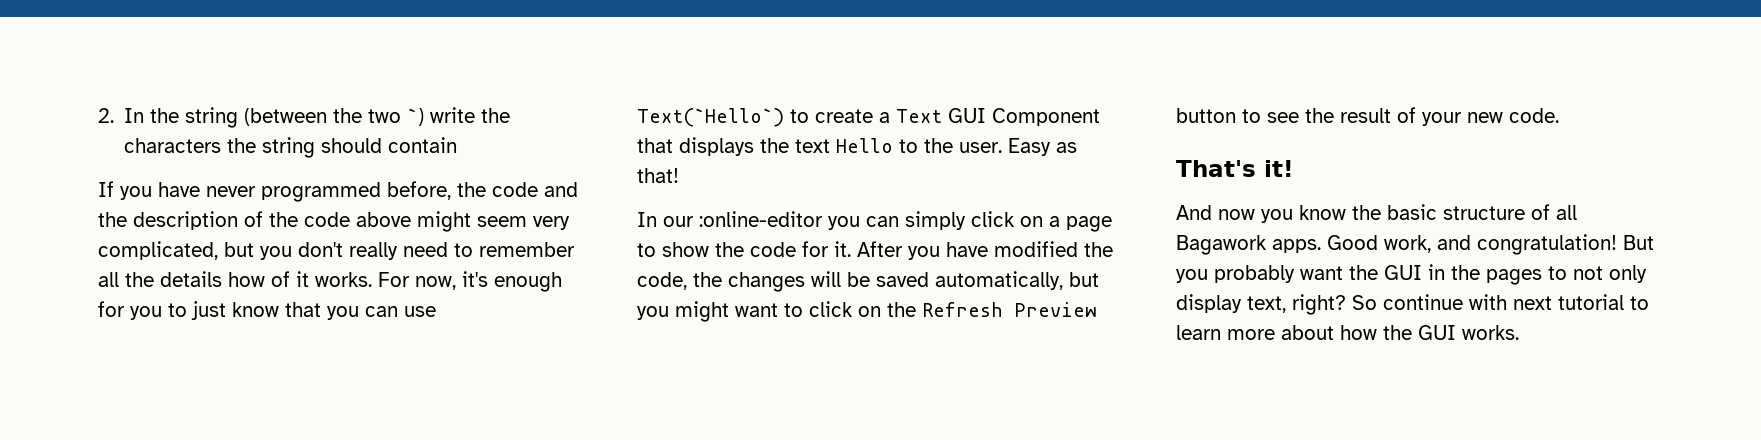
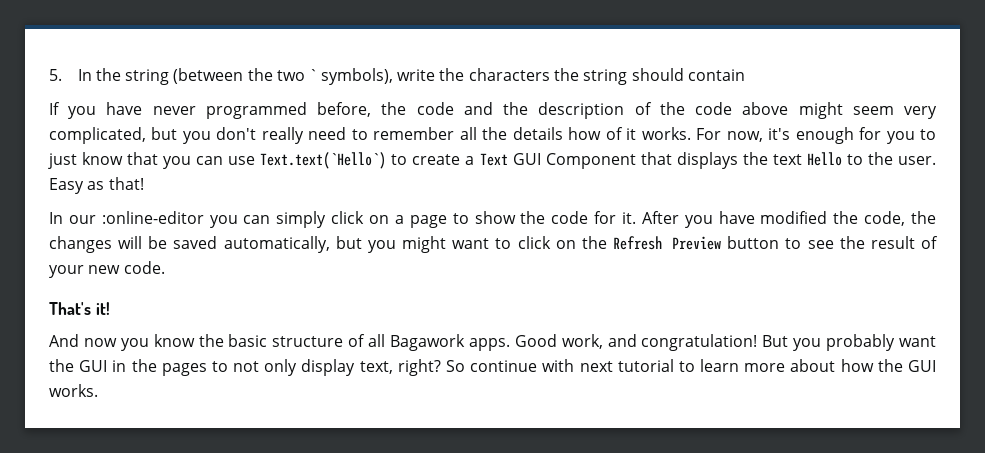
[98,108,114,123] 2. -> [49,69,62,81] 5.
[407,108,425,126] `) -> [309,68,393,85] ` symbols),
[637,108,784,127] Text(`Hello`) -> [260,152,387,169] Text.text(`Hello`)

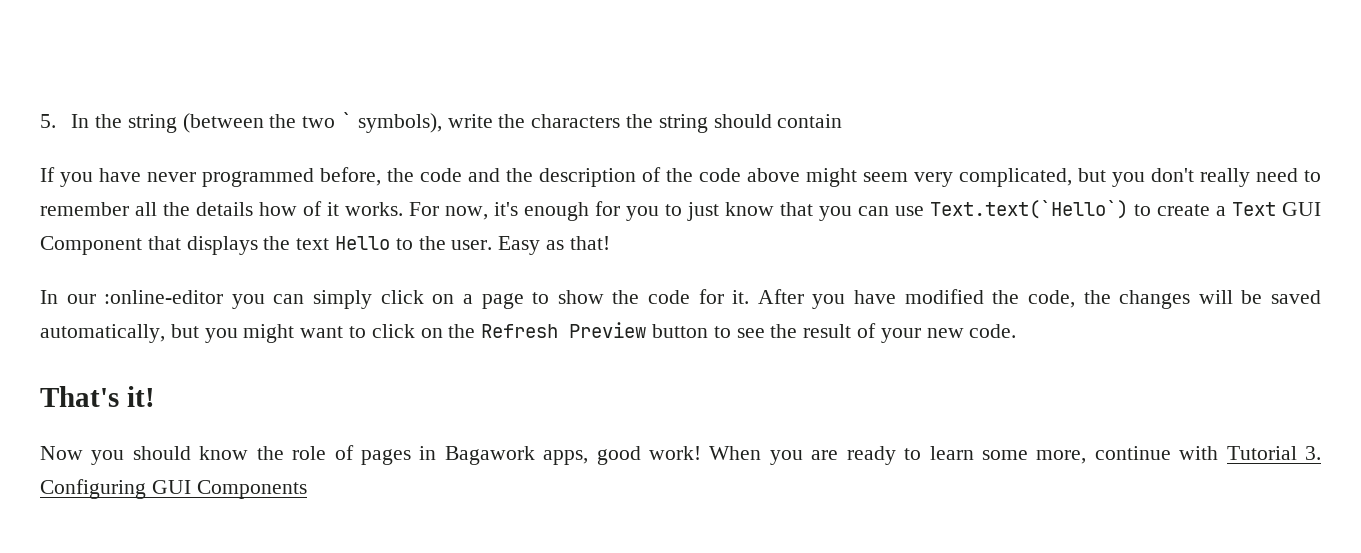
[49,334,937,351] [49,359,936,376] [49,384,98,397] And now you know the basic structure of all Bagawork apps. Good work, and congratulation! But you probably want the GUI in the pages to not only display text, right? So continue with next tutorial to learn more about how the GUI works. -> [40,445,1321,465] [40,479,307,499] Now you should know the role of pages in Bagawork apps, good work! When you are ready to learn some more, continue with Tutorial 3. Configuring GUI Components

